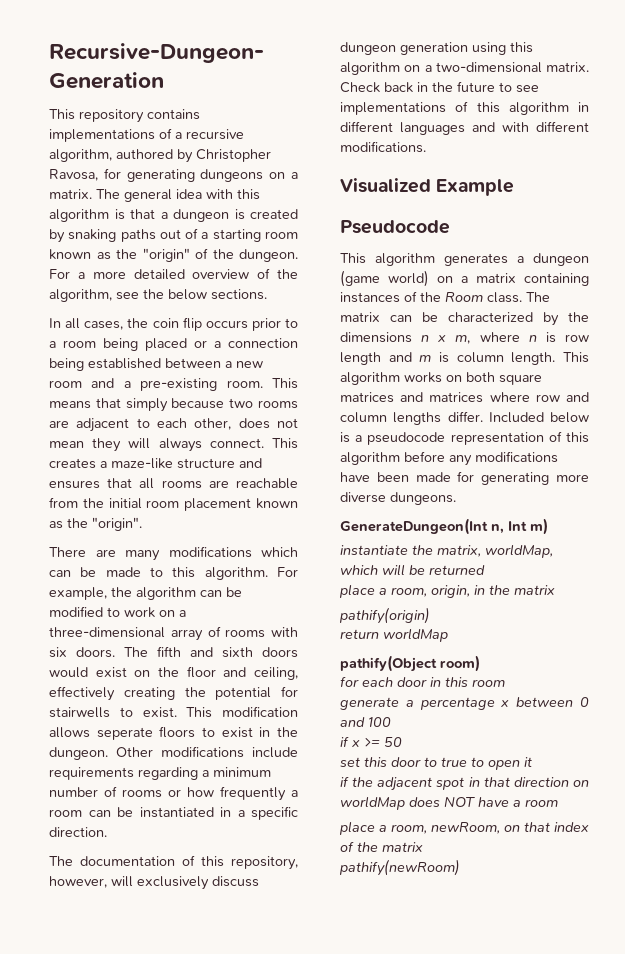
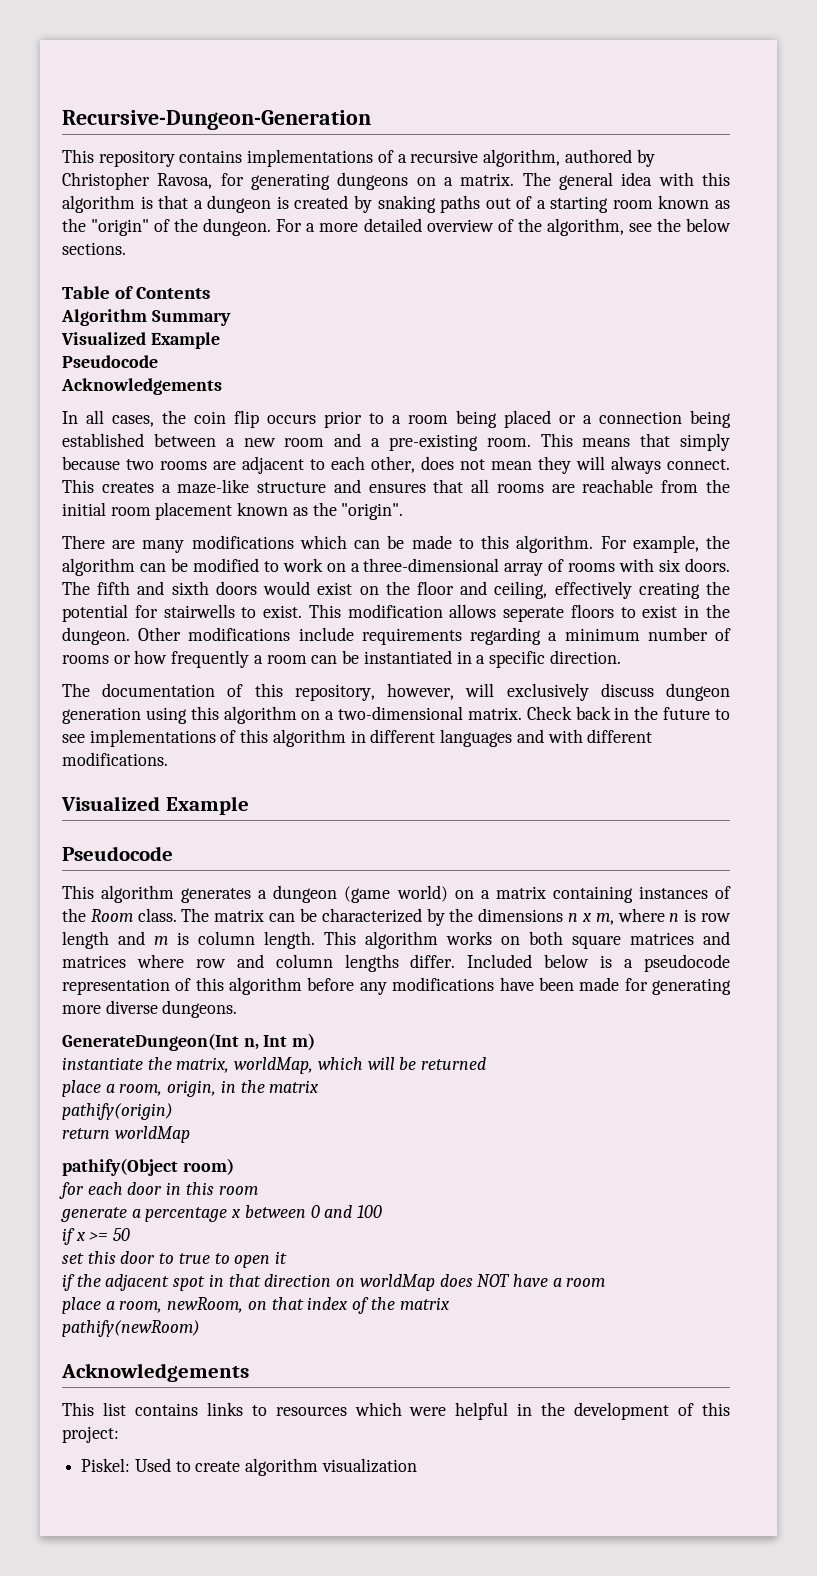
(267, 294) none -> [62,286,211,299] [61,309,231,326] [61,332,220,349] [62,355,158,368] [61,378,222,395] // Table of Contents // Algorithm Summary // Visualized Example // Pseudocode // Acknowledgements
(460, 867) none -> [61,1363,249,1382] [62,1402,730,1420] [62,1426,119,1443] [81,1458,417,1476] // Acknowledgements // This list contains links to resources which were helpful in the development of this project: // Piskel: Used to create algorithm visualization

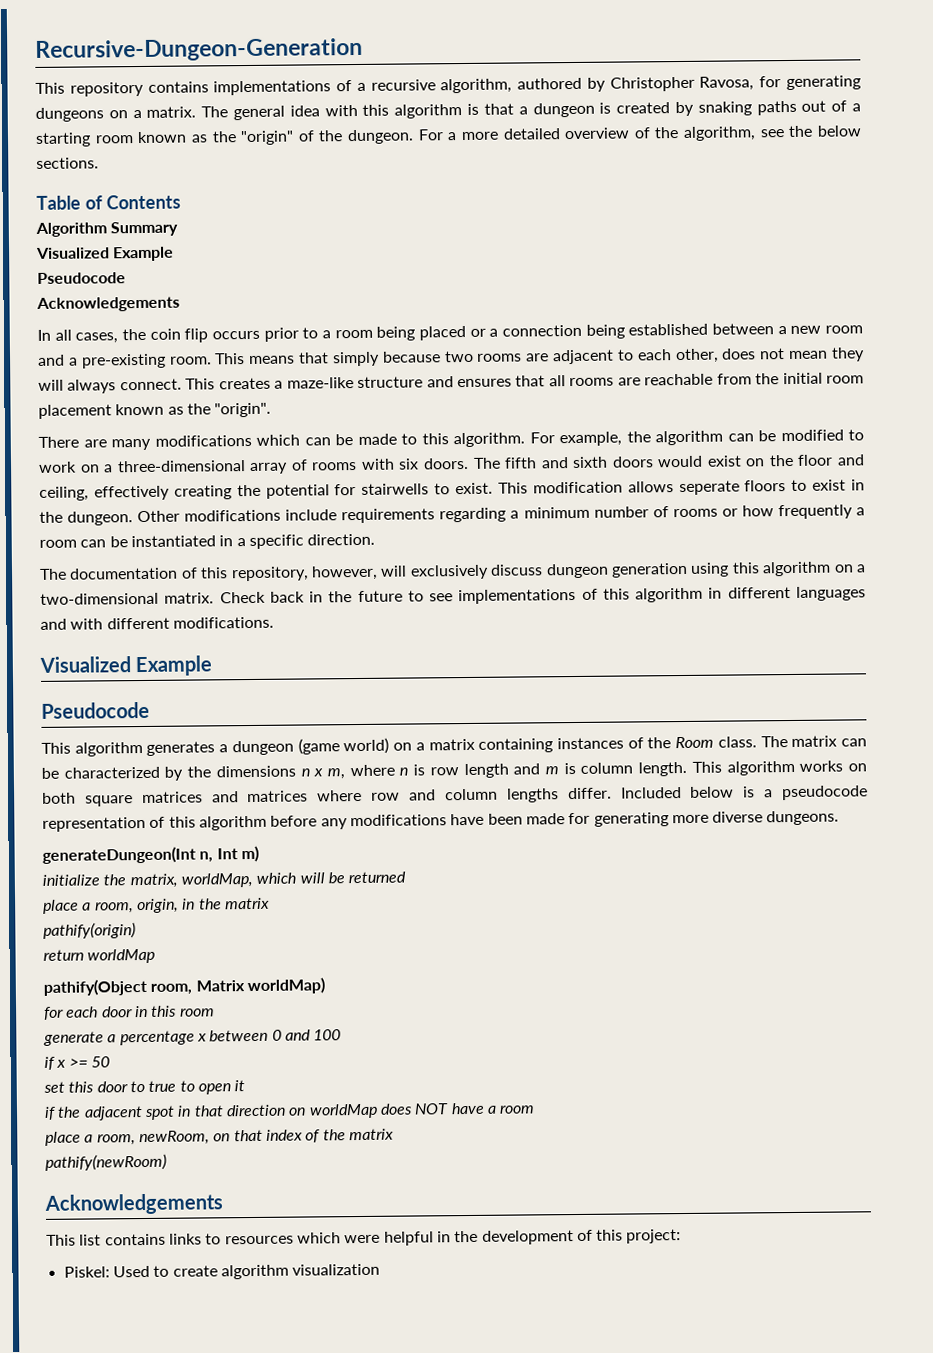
[62,1033,239,1051] GenerateDungeon(Int -> [42,846,196,864] generateDungeon(Int
[62,1057,143,1070] instantiate -> [42,874,100,886] initialize
[182,1158,234,1175] room) -> [150,977,325,995] room, Matrix worldMap)

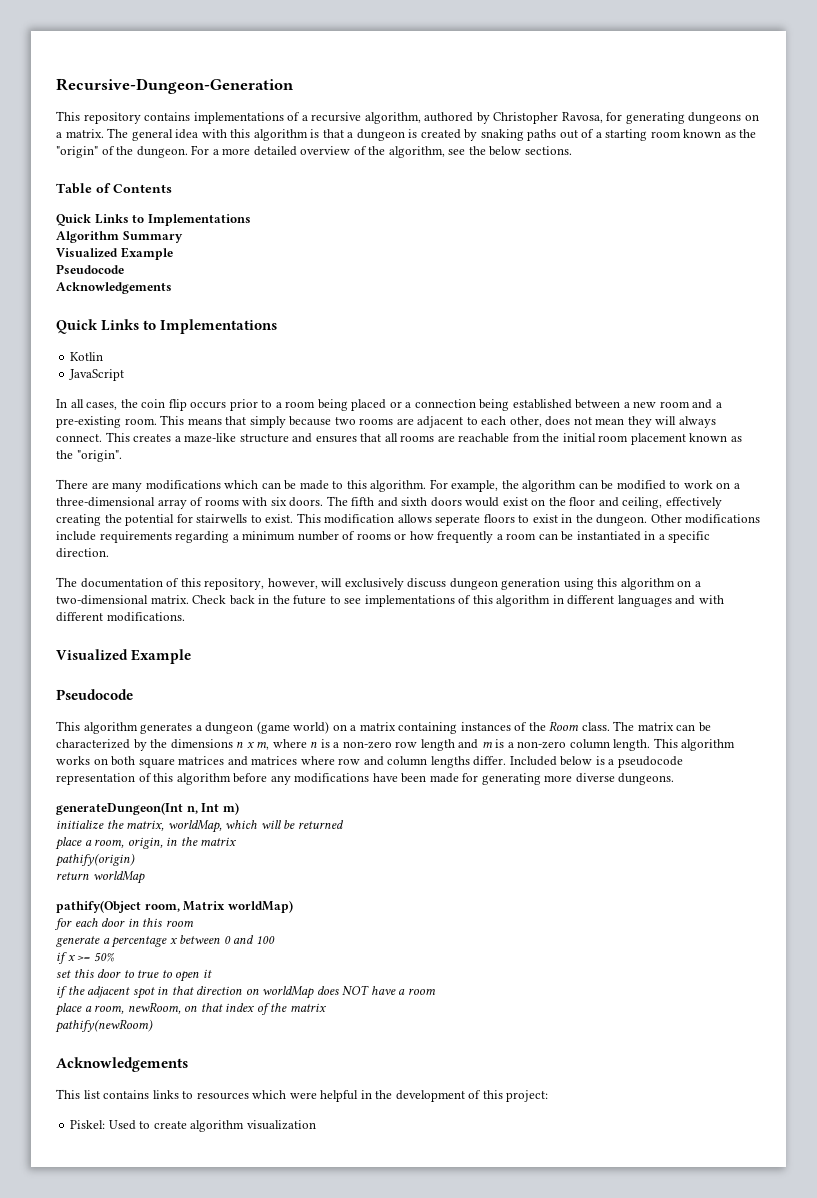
(181, 202) none -> [56,214,251,226] // Quick Links to Implementations
(180, 304) none -> [56,319,278,334] [70,352,104,361] [69,369,125,381] // Quick Links to Implementations // Kotlin // JavaScript
(426, 770) none -> [333,741,392,749] a non-zero
(576, 768) none -> [507,741,567,749] a non-zero
[90,1056,110,1068] 50 -> [93,953,115,962] 50%

